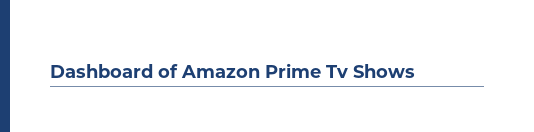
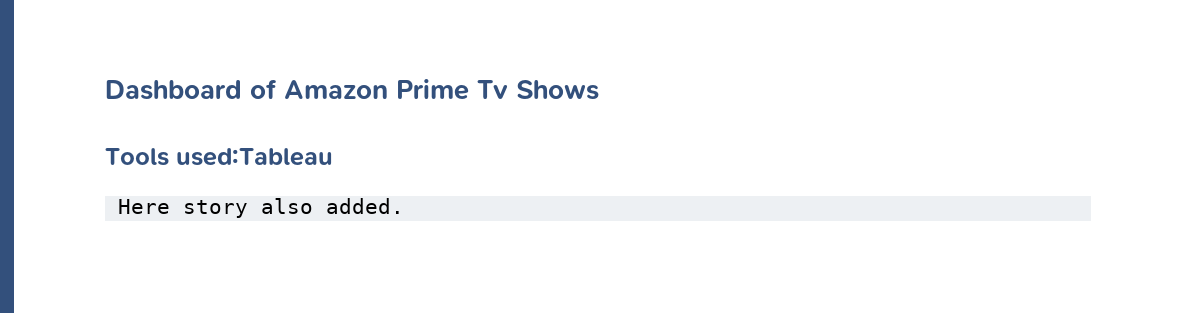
(415, 71) none -> [105,148,333,166] [117,198,404,218] // Tools used:Tableau // Here story also added.

